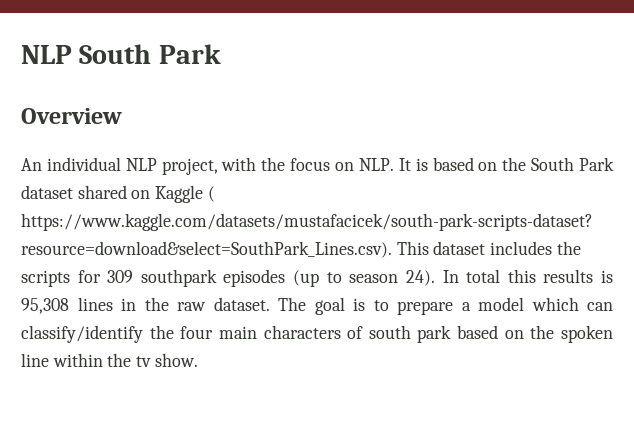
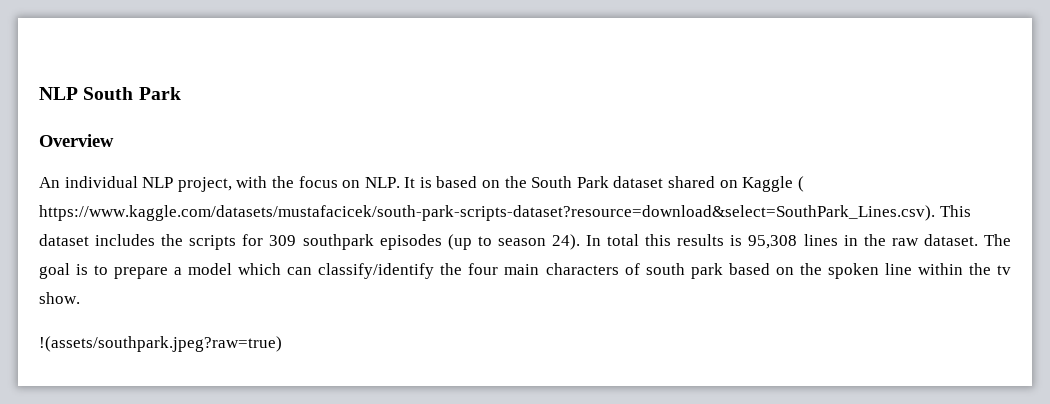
(198, 360) none -> [39,336,282,352] // !(assets/southpark.jpeg?raw=true)

